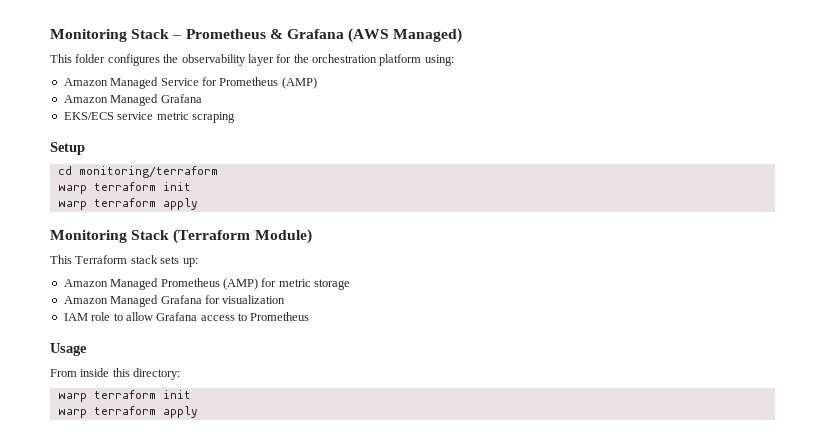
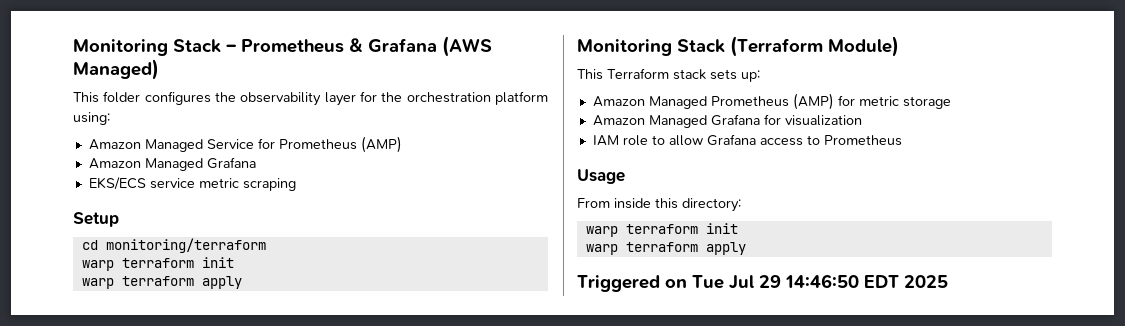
(198, 412) none -> [577,274,948,292] // Triggered on Tue Jul 29 14:46:50 EDT 2025

